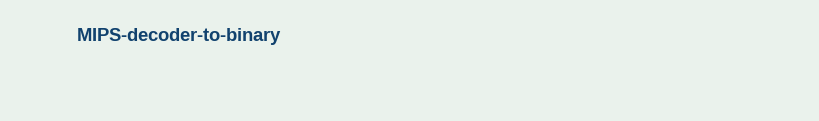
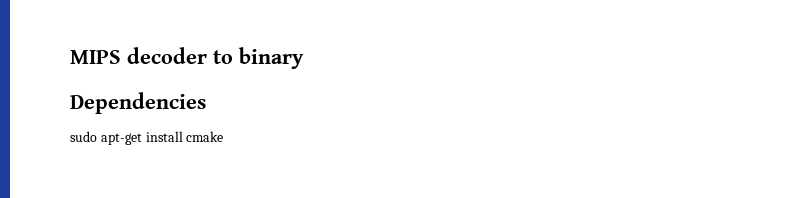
[77,28,281,45] MIPS-decoder-to-binary -> [70,47,304,69] [70,92,206,114] [70,131,224,145] MIPS decoder to binary // Dependencies // sudo apt-get install cmake

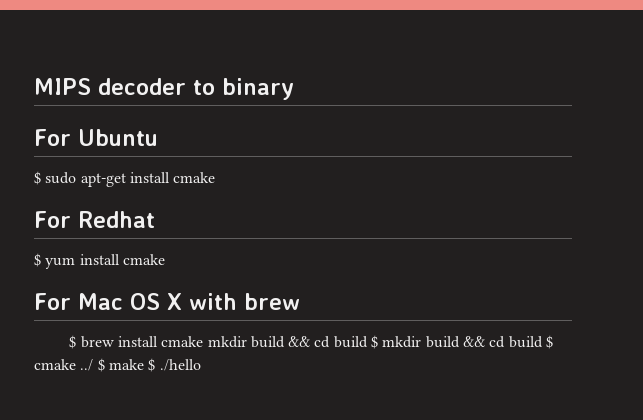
[70,92,206,114] Dependencies // -> [34,129,158,146] [34,171,41,185] For Ubuntu // $
(224, 136) none -> [34,211,155,228] [34,253,165,269] [34,293,300,310] [69,335,554,349] [34,358,201,372] // For Redhat // $ yum install cmake // For Mac OS X with brew // $ brew install cmake mkdir build && cd build $ mkdir build && cd build $ cmake ../ $ make $ ./hello

